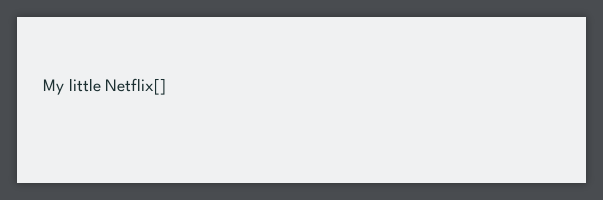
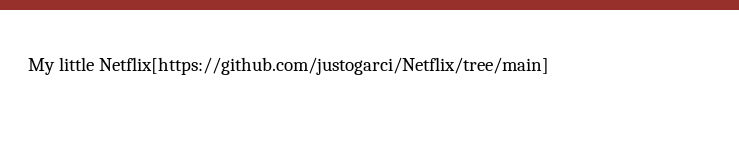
[105,78,167,95] Netflix[] -> [99,57,550,75] Netflix[https://github.com/justogarci/Netflix/tree/main]

